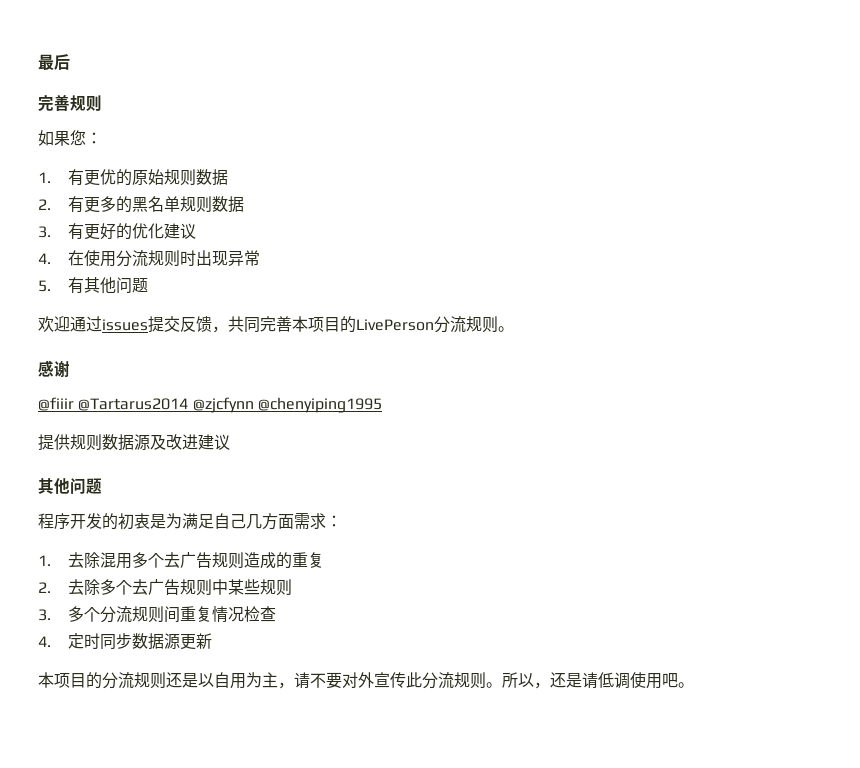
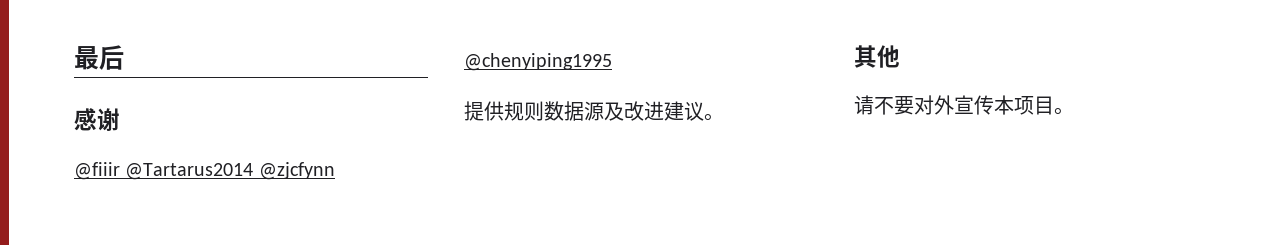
[38,95,102,111] [38,130,102,146] [38,169,228,186] [38,196,244,213] [38,223,196,240] [38,250,260,267] [38,277,148,294] [38,316,514,333] // 完善规则 // 如果您： // 1.有更优的原始规则数据 // 2.有更多的黑名单规则数据 // 3.有更好的优化建议 // 4.在使用分流规则时出现异常 // 5.有其他问题 // 欢迎通过issues提交反馈，共同完善本项目的LivePerson分流规则。 -> (124, 57) none
[38,478,102,494] [38,513,342,530] [38,552,324,569] [38,579,292,596] [38,606,276,623] [38,633,212,650] [38,672,678,689] // 其他问题 // 程序开发的初衷是为满足自己几方面需求： // 1.去除混用多个去广告规则造成的重复 // 2.去除多个去广告规则中某些规则 // 3.多个分流规则间重复情况检查 // 4.定时同步数据源更新 // 本项目的分流规则还是以自用为主，请不要对外宣传此分流规则。所以，还是请低调使用吧 -> [704,113,724,121] [854,45,900,68] [854,95,1054,115] 。 // 其他 // 请不要对外宣传本项目

